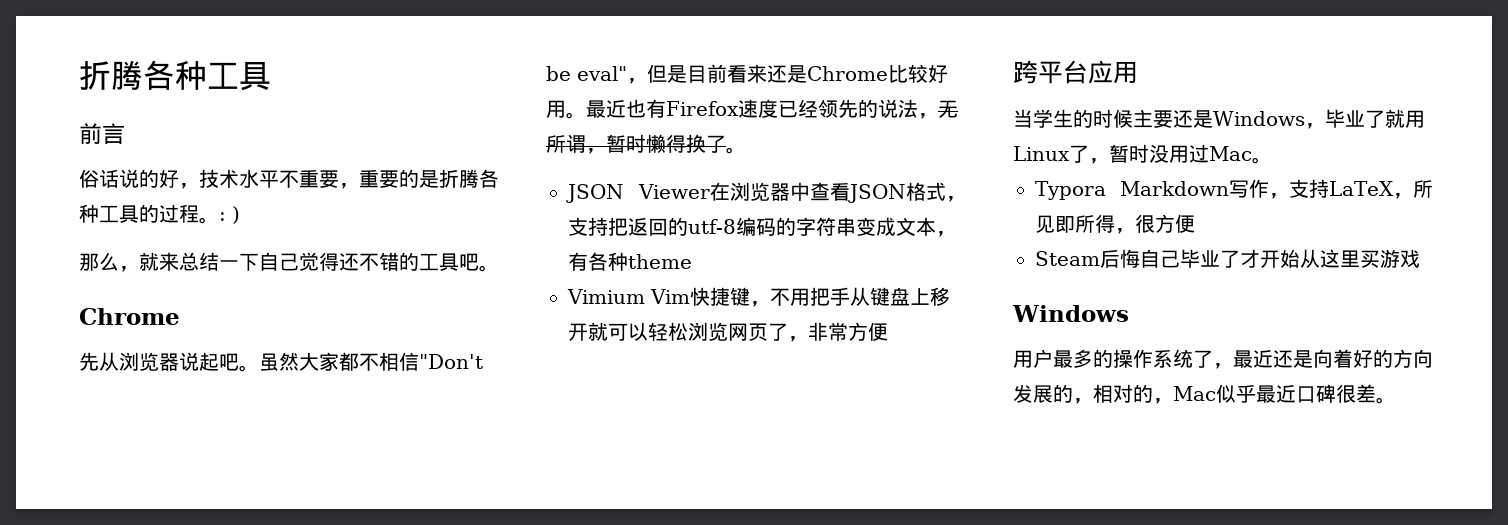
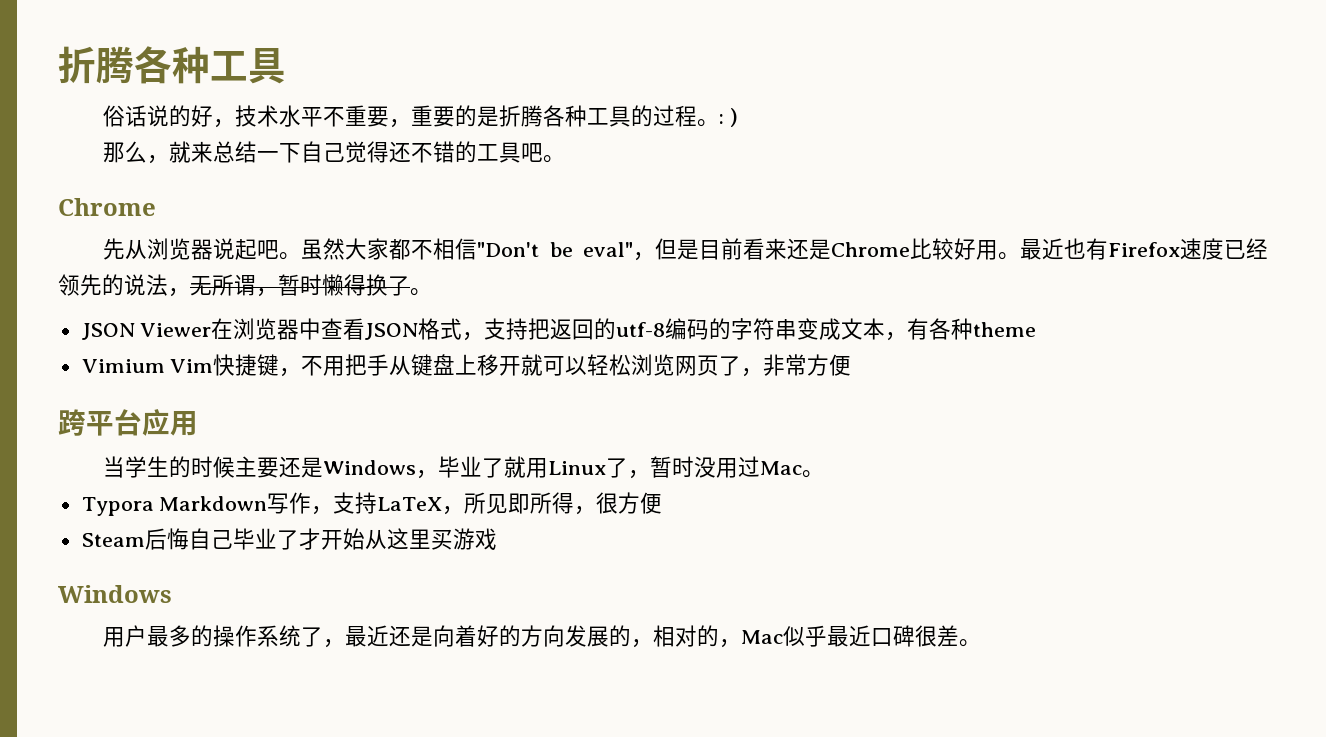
[79,60,271,91] [79,123,125,145] 折腾各种工具 // 前言 -> [58,46,286,84] 折腾各种工具

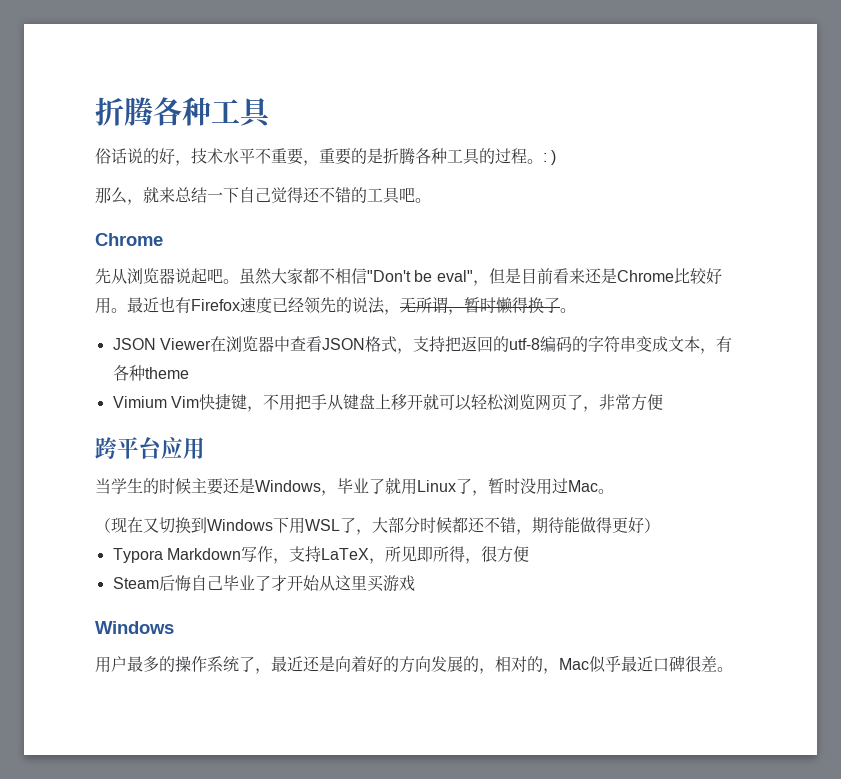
(825, 474) none -> [95,517,660,535] // （现在又切换到Windows下用WSL了，大部分时候都还不错，期待能做得更好）

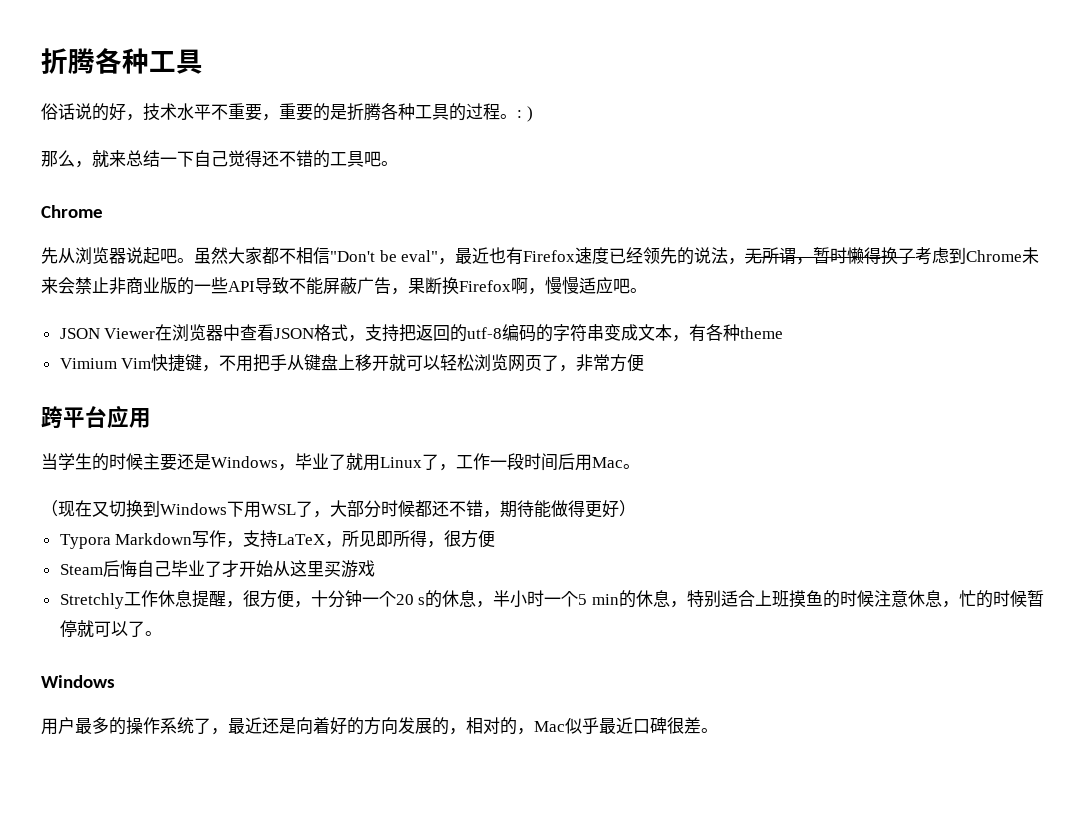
[488,268,722,284] [95,297,127,314] 但是目前看来还是Chrome比较好用。 -> (456, 261) none
(560, 305) none -> [915,247,1040,265] [41,276,630,295] 考虑到Chrome未来会禁止非商业版的一些API导致不能屏蔽广告，果断换Firefox啊，慢慢适应吧
[488,478,568,495] 暂时没用过 -> [456,453,592,471] 工作一段时间后用
(415, 583) none -> [59,590,1044,609] [59,620,162,637] // Stretchly工作休息提醒，很方便，十分钟一个20 s的休息，半小时一个5 min的休息，特别适合上班摸鱼的时候注意休息，忙的时候暂停就可以了。

